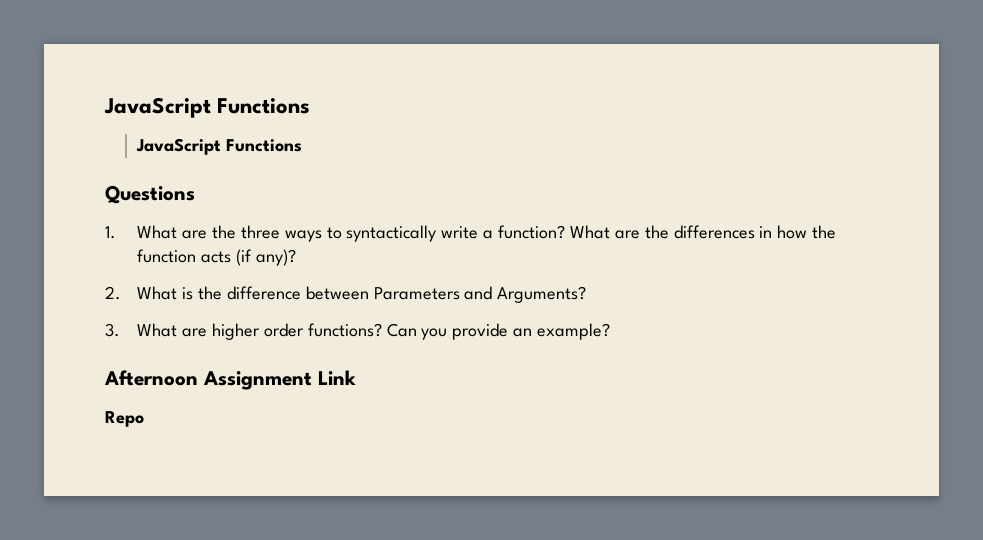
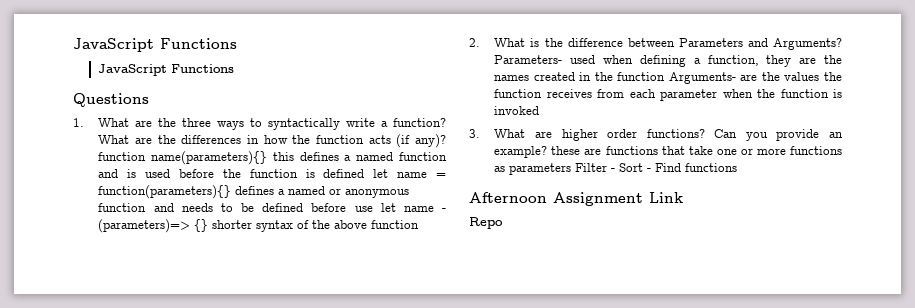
(296, 257) none -> [98,151,448,165] [98,169,447,178] [98,185,410,199] [98,203,447,212] [98,219,420,233] function name(parameters){} this defines a named function and is used before the function is defined let name = function(parameters){} defines a named or anonymous function and needs to be defined before use let name - (parameters)=> {} shorter syntax of the above function
(587, 294) none -> [494,55,842,67] [494,72,843,84] [494,89,842,101] [494,106,540,115] Parameters- used when defining a function, they are the names created in the function Arguments- are the values the function receives from each parameter when the function is invoked
(611, 331) none -> [551,146,843,155] [494,163,738,175] these are functions that take one or more functions as parameters Filter - Sort - Find functions

